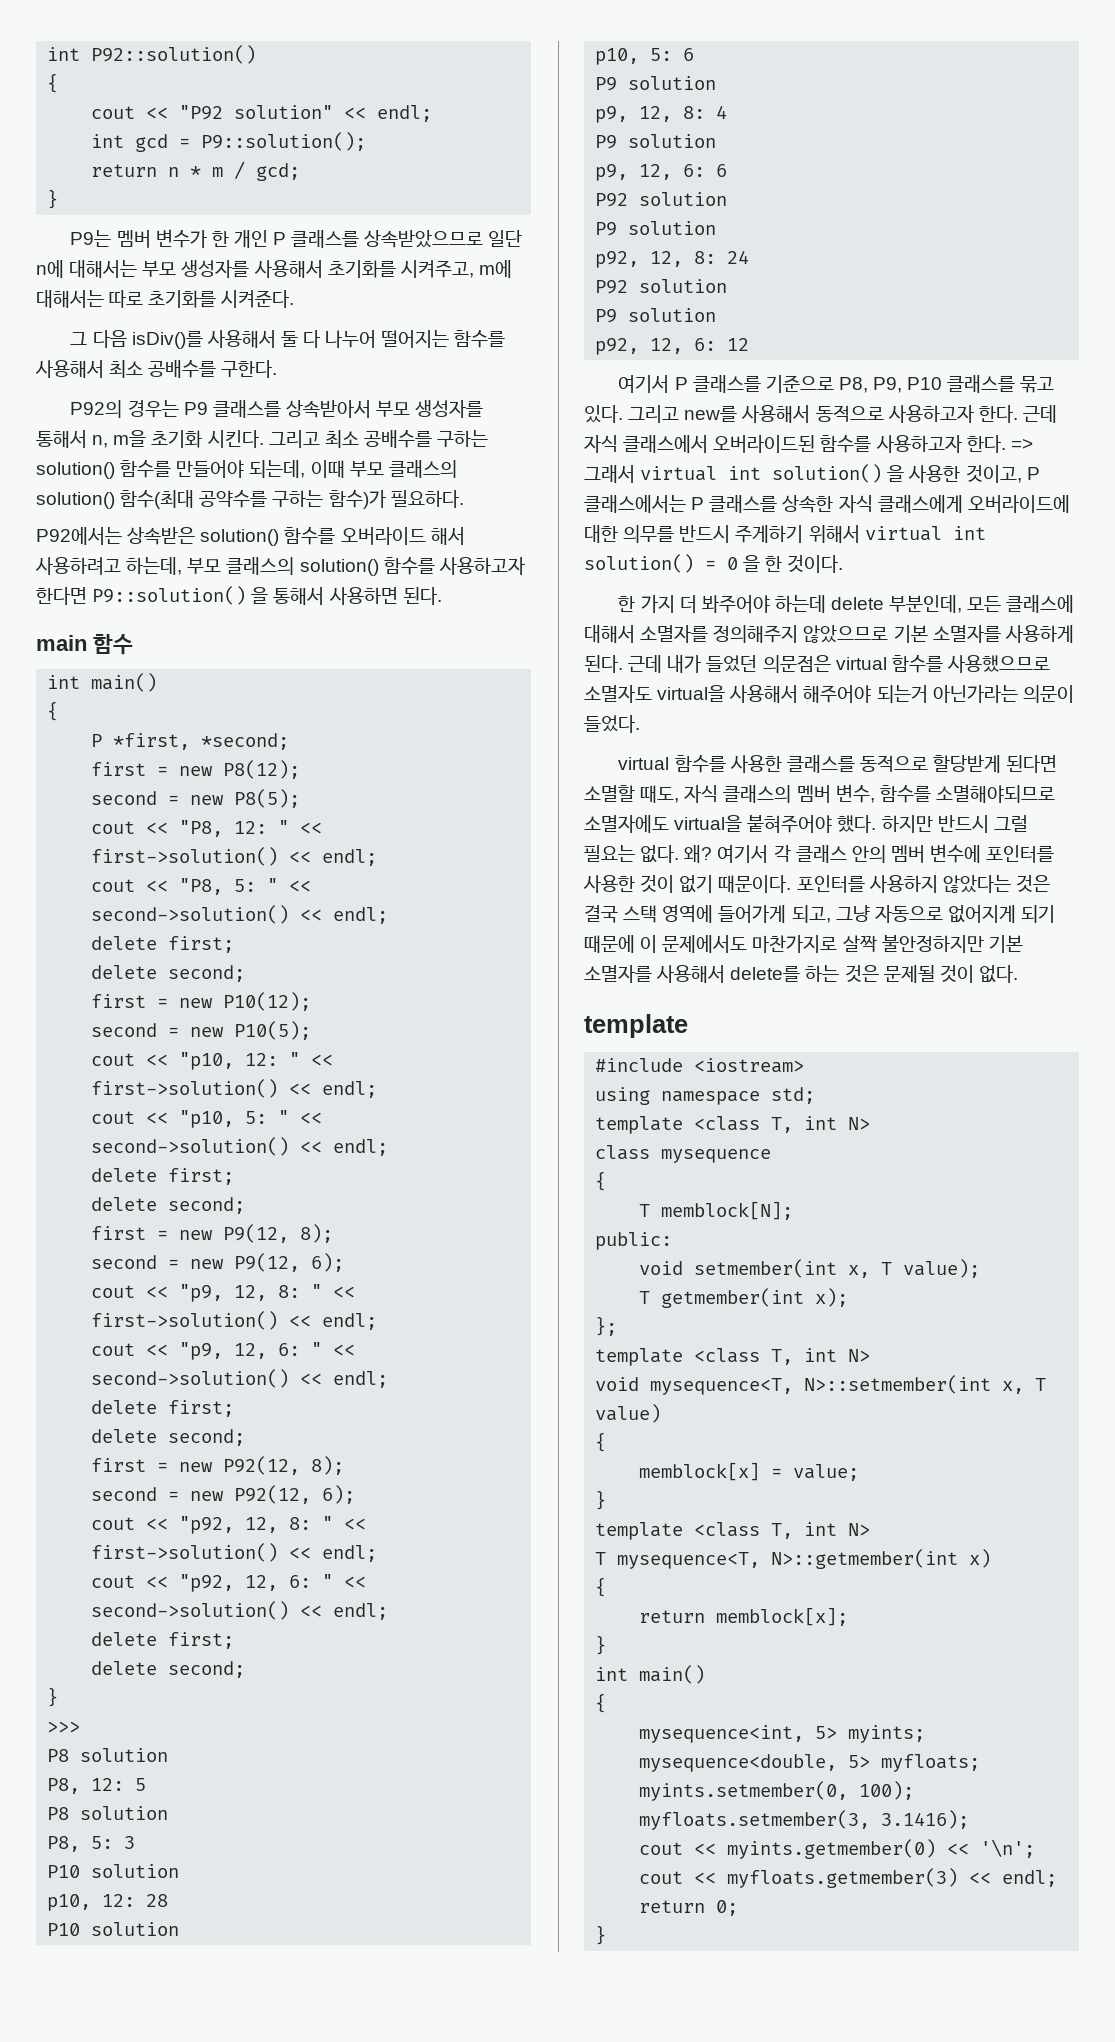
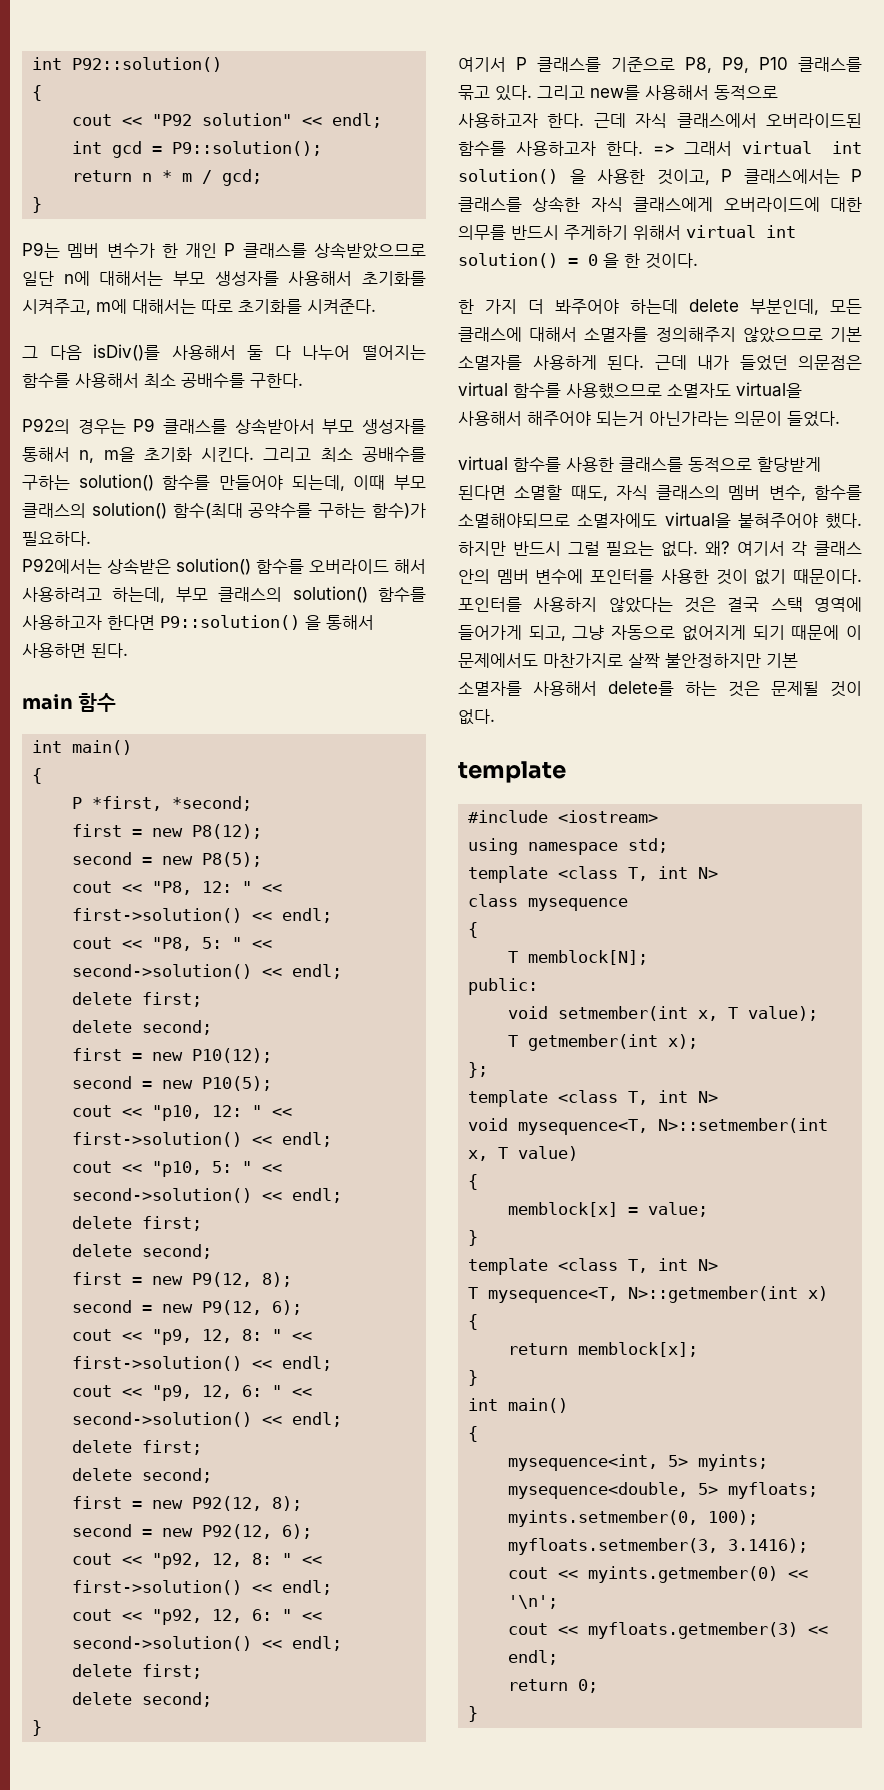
[47,1721,81,1733] [47,1748,169,1762] [47,1778,147,1794] [47,1806,169,1820] [47,1836,136,1852] [47,1864,180,1878] [47,1894,169,1911] [47,1922,180,1936] [595,48,695,65] [595,76,717,91] [595,105,728,123] [595,134,717,149] [595,164,728,181] [595,192,728,207] [595,221,717,236] [595,250,750,268] [595,279,728,294] [595,308,717,323] [595,338,750,355] // >>> // P8 solution // P8, 12: 5 // P8 solution // P8, 5: 3 // P10 solution // p10, 12: 28 // P10 solution // p10, 5: 6 // P9 solution // p9, 12, 8: 4 // P9 solution // p9, 12, 6: 6 // P92 solution // P9 solution // p92, 12, 8: 24 // P92 solution // P9 solution // p92, 12, 6: 12 -> (43, 1728) none

